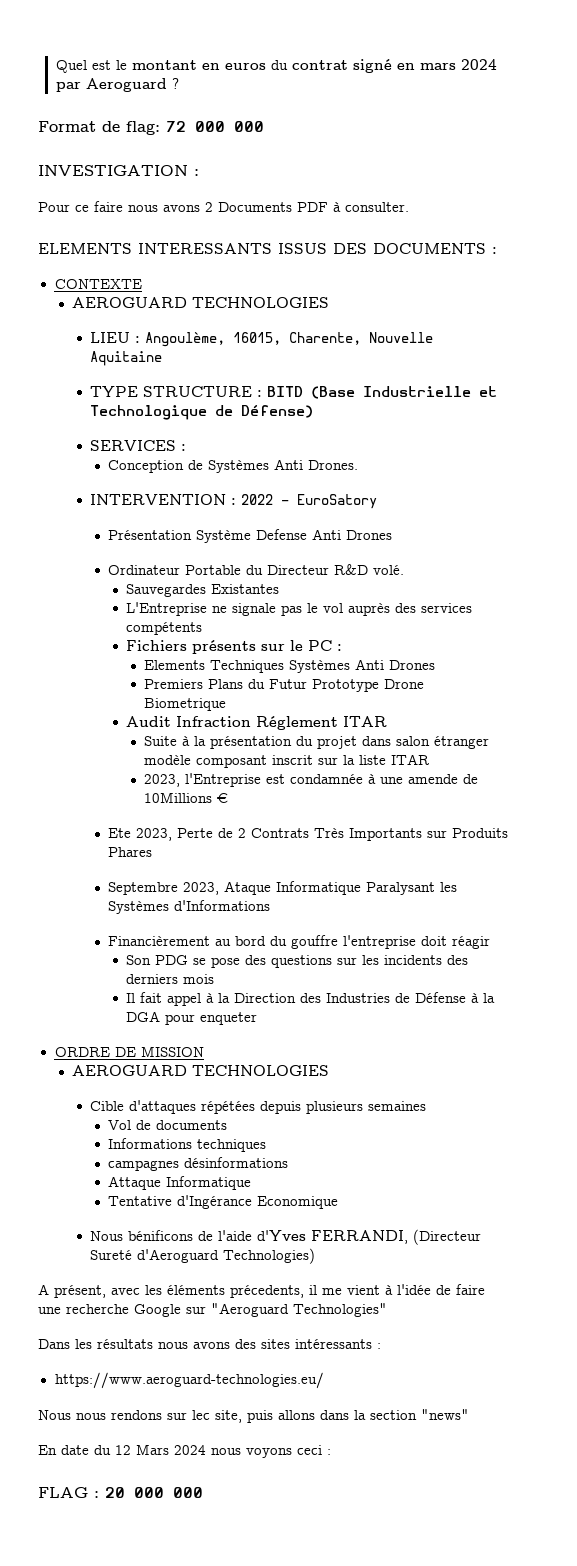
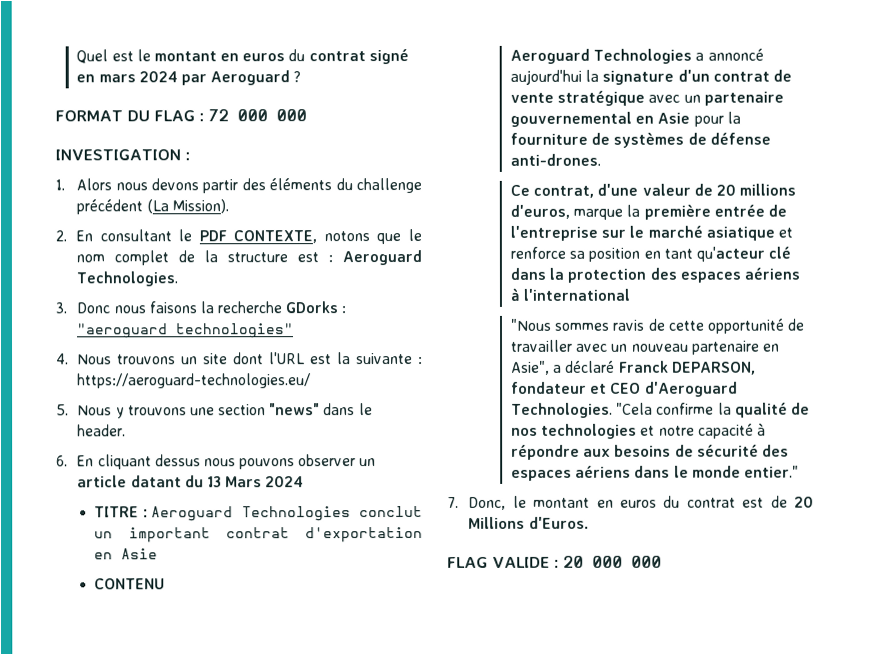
[38,121,160,135] Format de flag: -> [55,110,204,122] FORMAT DU FLAG :
[38,201,409,212] [38,243,497,254] [54,279,142,289] [72,297,330,308] [90,332,434,347] [90,351,163,366] [90,386,498,399] [90,405,314,420] [90,440,187,451] [108,459,359,473] [90,494,378,509] [108,529,393,543] [108,564,405,575] [126,584,280,597] [126,602,473,616] [126,622,203,635] [126,640,343,654] [144,659,436,673] [144,679,425,692] [144,698,227,711] [126,716,388,730] [144,736,490,749] [144,754,430,768] [144,773,479,787] [144,792,229,803] [108,828,509,841] [108,847,153,857] [108,881,458,895] [108,900,271,914] [108,935,491,949] [126,955,469,968] [126,974,215,984] [126,992,496,1006] [126,1011,258,1025] [54,1046,204,1057] [72,1065,330,1076] [90,1100,427,1114] [108,1120,228,1130] [108,1138,267,1152] [108,1157,289,1171] [108,1176,252,1190] [108,1195,339,1209] [90,1229,482,1245] [90,1248,316,1264] [38,1284,485,1298] [38,1303,387,1317] [38,1339,381,1349] [54,1372,324,1389] [38,1409,469,1423] [38,1444,331,1458] [38,1487,88,1498] Pour ce faire nous avons 2 Documents PDF à consulter. // ELEMENTS INTERESSANTS ISSUS DES DOCUMENTS : // CONTEXTE // AEROGUARD TECHNOLOGIES // LIEU : Angoulème, 16015, Charente, Nouvelle Aquitaine // TYPE STRUCTURE : BITD (Base Industrielle et Technologique de Défense) // SERVICES : // Conception de Systèmes Anti Drones. // INTERVENTION : 2022 - EuroSatory // Présentation Système Defense Anti Drones // Ordinateur Portable du Directeur R&D volé. // Sauvegardes Existantes // L'Entreprise ne signale pas le vol auprès des services compétents // Fichiers présents sur le PC : // Elements Techniques Systèmes Anti Drones // Premiers Plans du Futur Prototype Drone Biometrique // Audit Infraction Réglement ITAR // Suite à la présentation du projet dans salon étranger modèle composant inscrit sur la liste ITAR // 2023, l'Entreprise est condamnée à une amende de 10Millions € // Ete 2023, Perte de 2 Contrats Très Importants sur Produits Phares // Septembre 2023, Ataque Informatique Paralysant les Systèmes d'Informations // Financièrement au bord du gouffre l'entreprise doit réagir // Son PDG se pose des questions sur les incidents des derniers mois // Il fait appel à la Direction des Industries de Défense à la DGA pour enqueter // ORDRE DE MISSION // AEROGUARD TECHNOLOGIES // Cible d'attaques répétées depuis plusieurs semaines // Vol de documents // Informations techniques // campagnes désinformations // Attaque Informatique // Tentative d'Ingérance Economique // Nous bénificons de l'aide d'Yves FERRANDI, (Directeur Sureté d'Aeroguard Technologies) // A présent, avec les éléments précedents, il me vient à l'idée de faire une recherche Google sur "Aeroguard Technologies" // Dans les résultats nous avons des sites intéressants : // https://www.aeroguard-technologies.eu/ // Nous nous rendons sur lec site, puis allons dans la section "news" // En date du 12 Mars 2024 nous voyons ceci : // FLAG -> [55,178,422,194] [76,199,229,215] [55,229,422,245] [76,250,422,266] [76,271,179,287] [55,301,347,314] [76,323,295,339] [56,352,423,365] [77,373,312,389] [56,403,373,419] [77,424,127,437] [56,454,377,470] [77,475,305,488] [94,506,423,522] [94,527,423,543] [94,548,159,560] [94,578,166,590] [510,48,764,64] [510,69,792,85] [510,90,784,106] [510,111,741,127] [510,131,771,148] [510,153,602,166] [510,183,797,198] [510,203,787,220] [510,225,793,241] [510,246,792,262] [510,267,800,283] [510,287,631,301] [510,318,806,334] [511,339,780,355] [511,360,756,375] [511,381,738,397] [511,402,810,418] [511,422,766,439] [511,444,789,460] [511,465,799,481] [447,495,814,510] [468,516,589,529] [447,556,550,568] 1. Alors nous devons partir des éléments du challenge précédent (La Mission). // 2. En consultant le PDF CONTEXTE, notons que le nom complet de la structure est : Aeroguard Technologies. // 3. Donc nous faisons la recherche GDorks : "aeroguard technologies" // 4. Nous trouvons un site dont l'URL est la suivante : https://aeroguard-technologies.eu/ // 5. Nous y trouvons une section "news" dans le header. // 6. En cliquant dessus nous pouvons observer un article datant du 13 Mars 2024 // TITRE : Aeroguard Technologies conclut un important contrat d'exportation en Asie // CONTENU // Aeroguard Technologies a annoncé aujourd'hui la signature d'un contrat de vente stratégique avec un partenaire gouvernemental en Asie pour la fourniture de systèmes de défense anti-drones. // Ce contrat, d'une valeur de 20 millions d'euros, marque la première entrée de l'entreprise sur le marché asiatique et renforce sa position en tant qu'acteur clé dans la protection des espaces aériens à l'international // "Nous sommes ravis de cette opportunité de travailler avec un nouveau partenaire en Asie", a déclaré Franck DEPARSON, fondateur et CEO d'Aeroguard Technologies. "Cela confirme la qualité de nos technologies et notre capacité à répondre aux besoins de sécurité des espaces aériens dans le monde entier." // 7. Donc, le montant en euros du contrat est de 20 Millions d'Euros. // FLAG VALIDE

